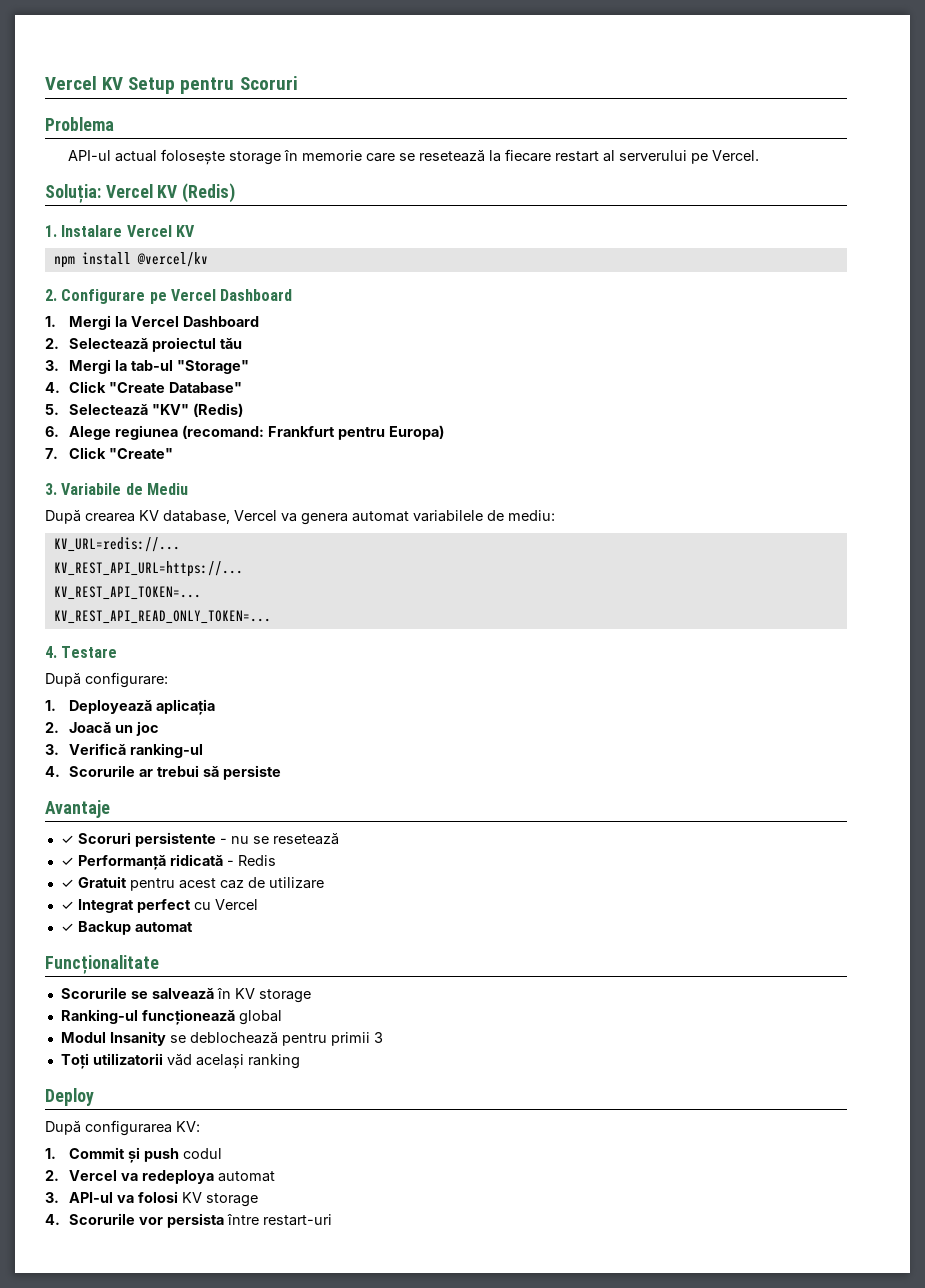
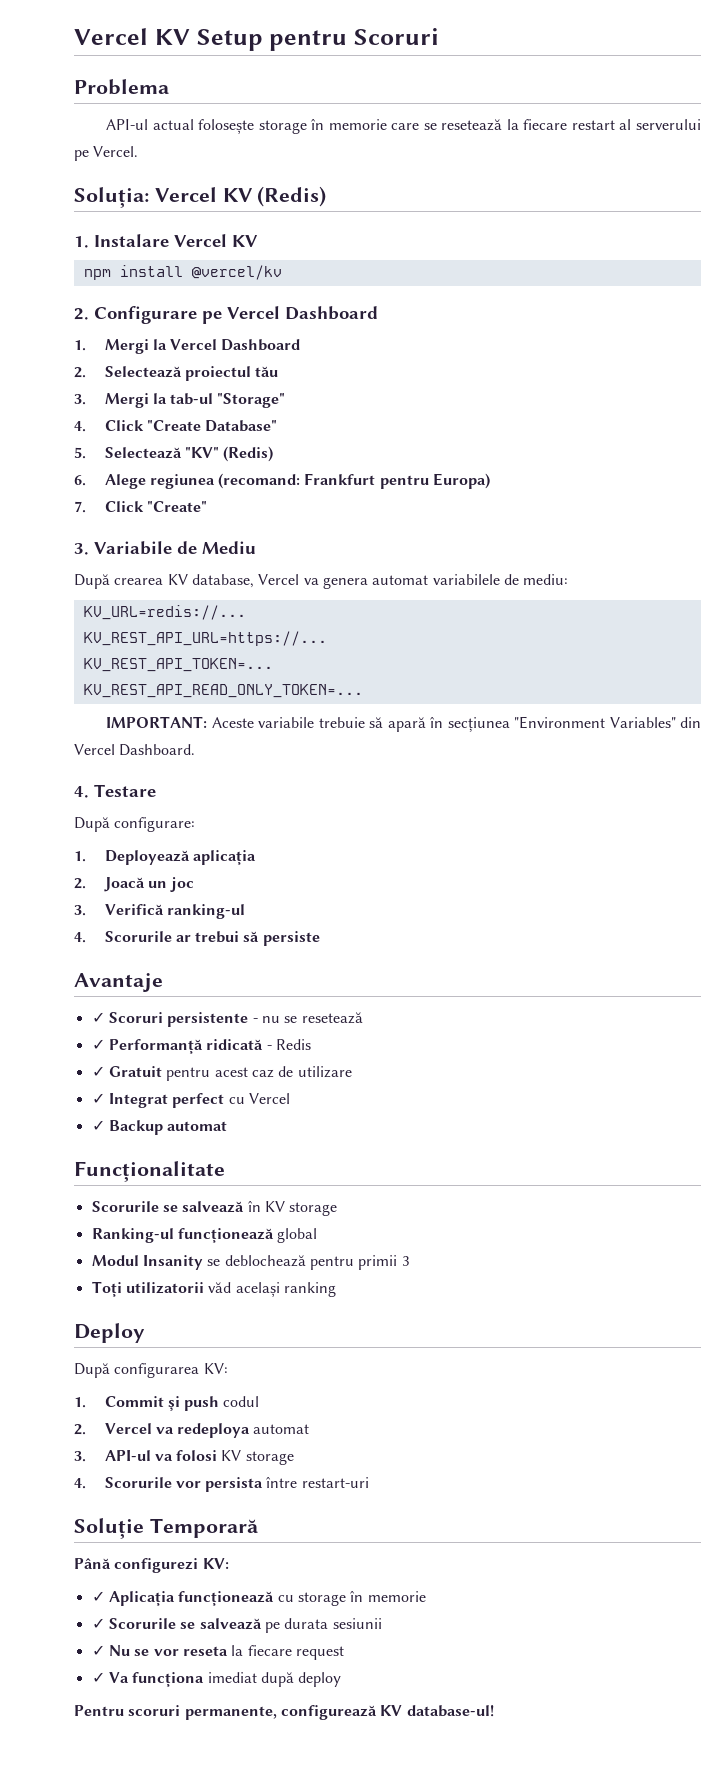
(271, 617) none -> [106,716,701,732] [74,744,196,756] // IMPORTANT: Aceste variabile trebuie să apară în secțiunea "Environment Variables" din Vercel Dashboard.
(332, 1220) none -> [74,1518,258,1539] [74,1558,229,1573] [91,1591,426,1606] [91,1618,382,1633] [91,1645,344,1660] [91,1672,342,1687] [74,1705,494,1720] // Soluție Temporară // Până configurezi KV: // ✓ Aplicația funcționează cu storage în memorie // ✓ Scorurile se salvează pe durata sesiunii // ✓ Nu se vor reseta la fiecare request // ✓ Va funcționa imediat după deploy // Pentru scoruri permanente, configurează KV database-ul!

